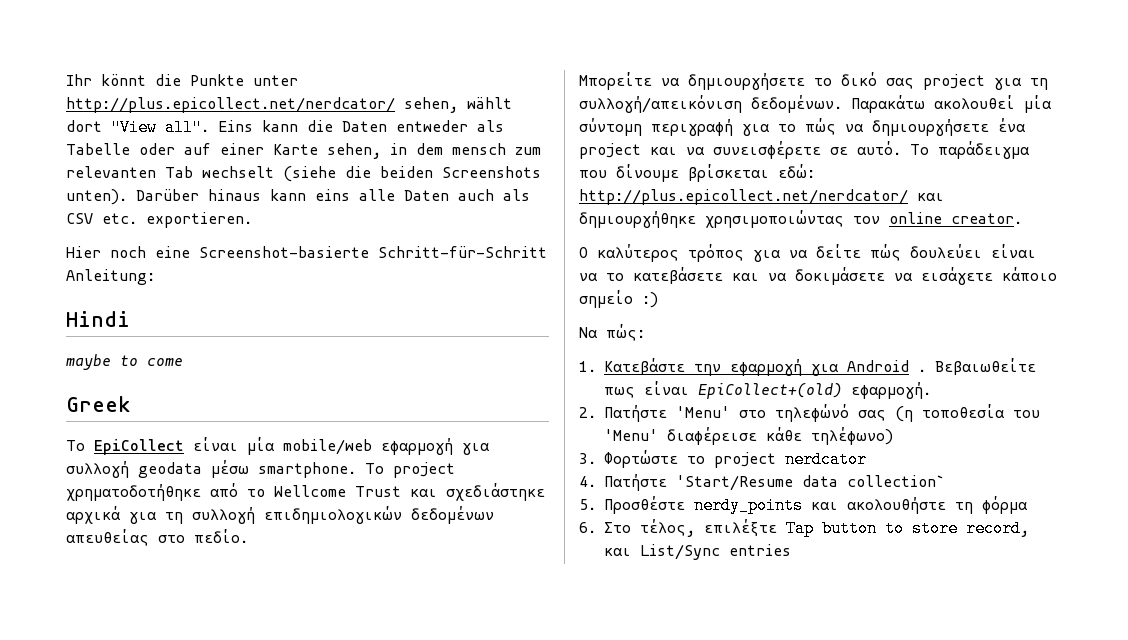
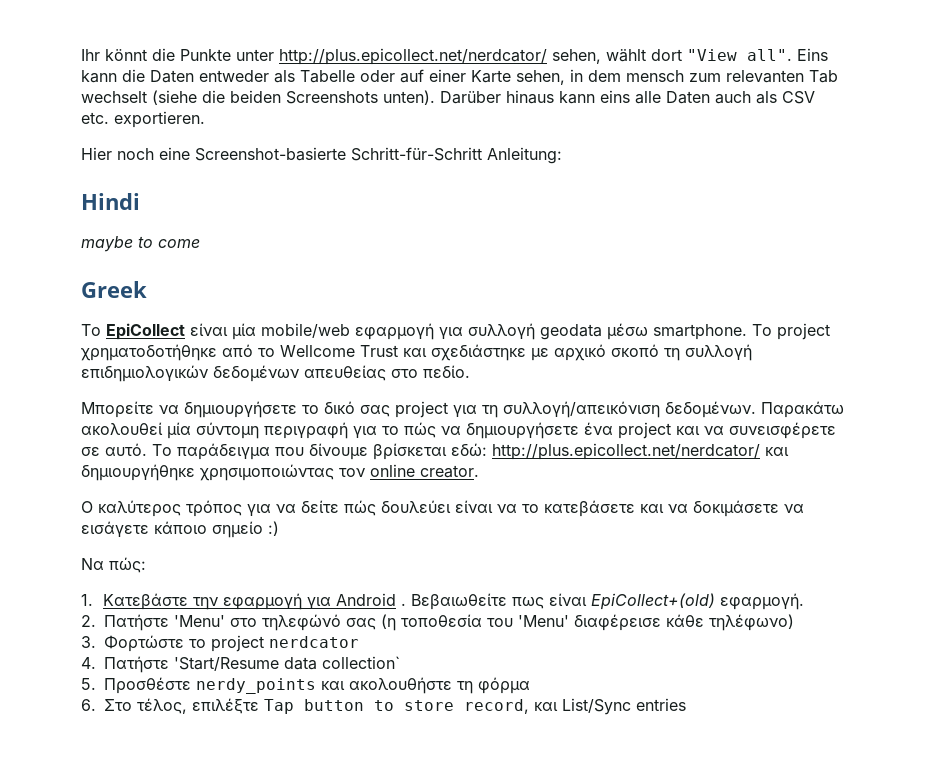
[66,506,157,525] αρχικά για -> [531,344,659,361] με αρχικό σκοπό

